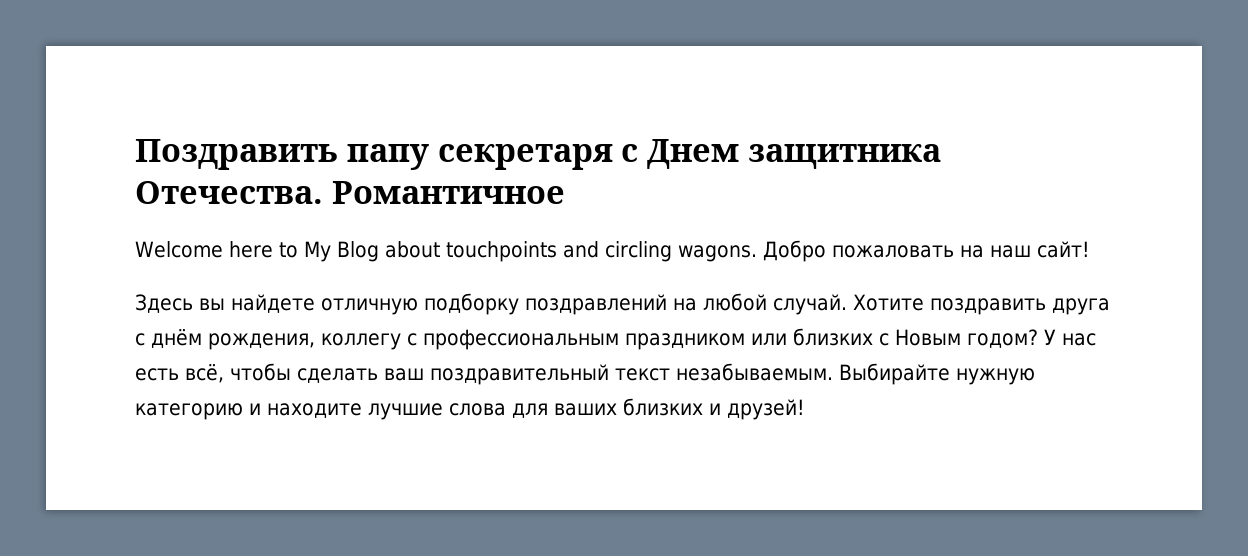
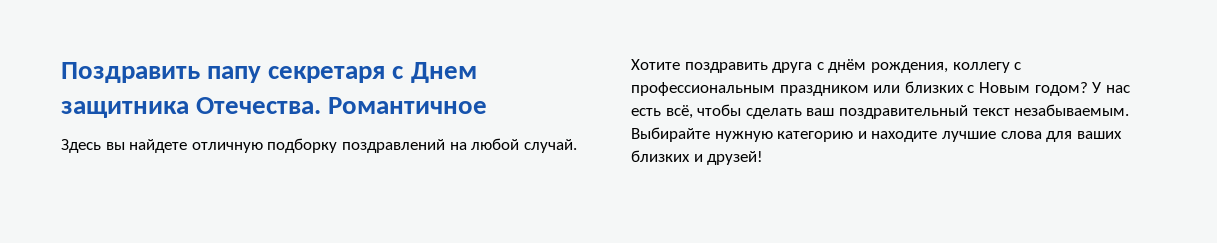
[135,240,1090,262] // Welcome here to My Blog about touchpoints and circling wagons. Добро пожаловать на наш сайт! -> (488, 105) none

